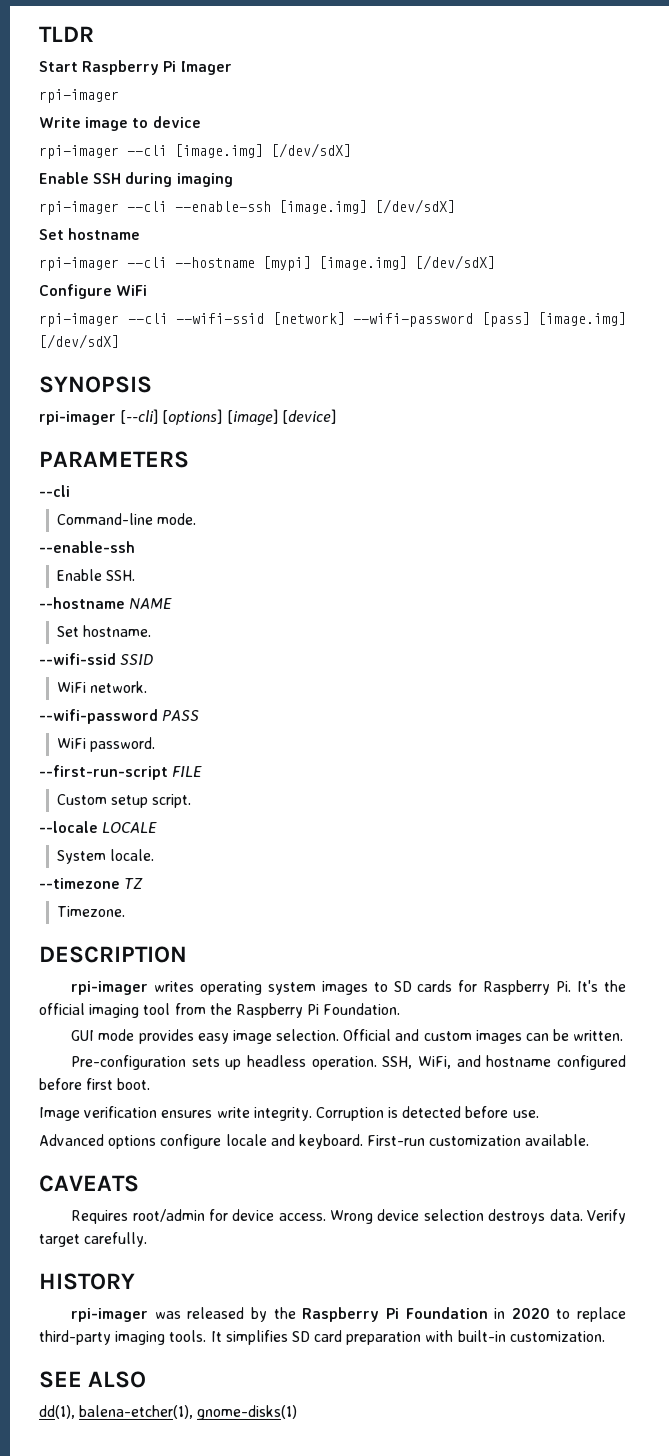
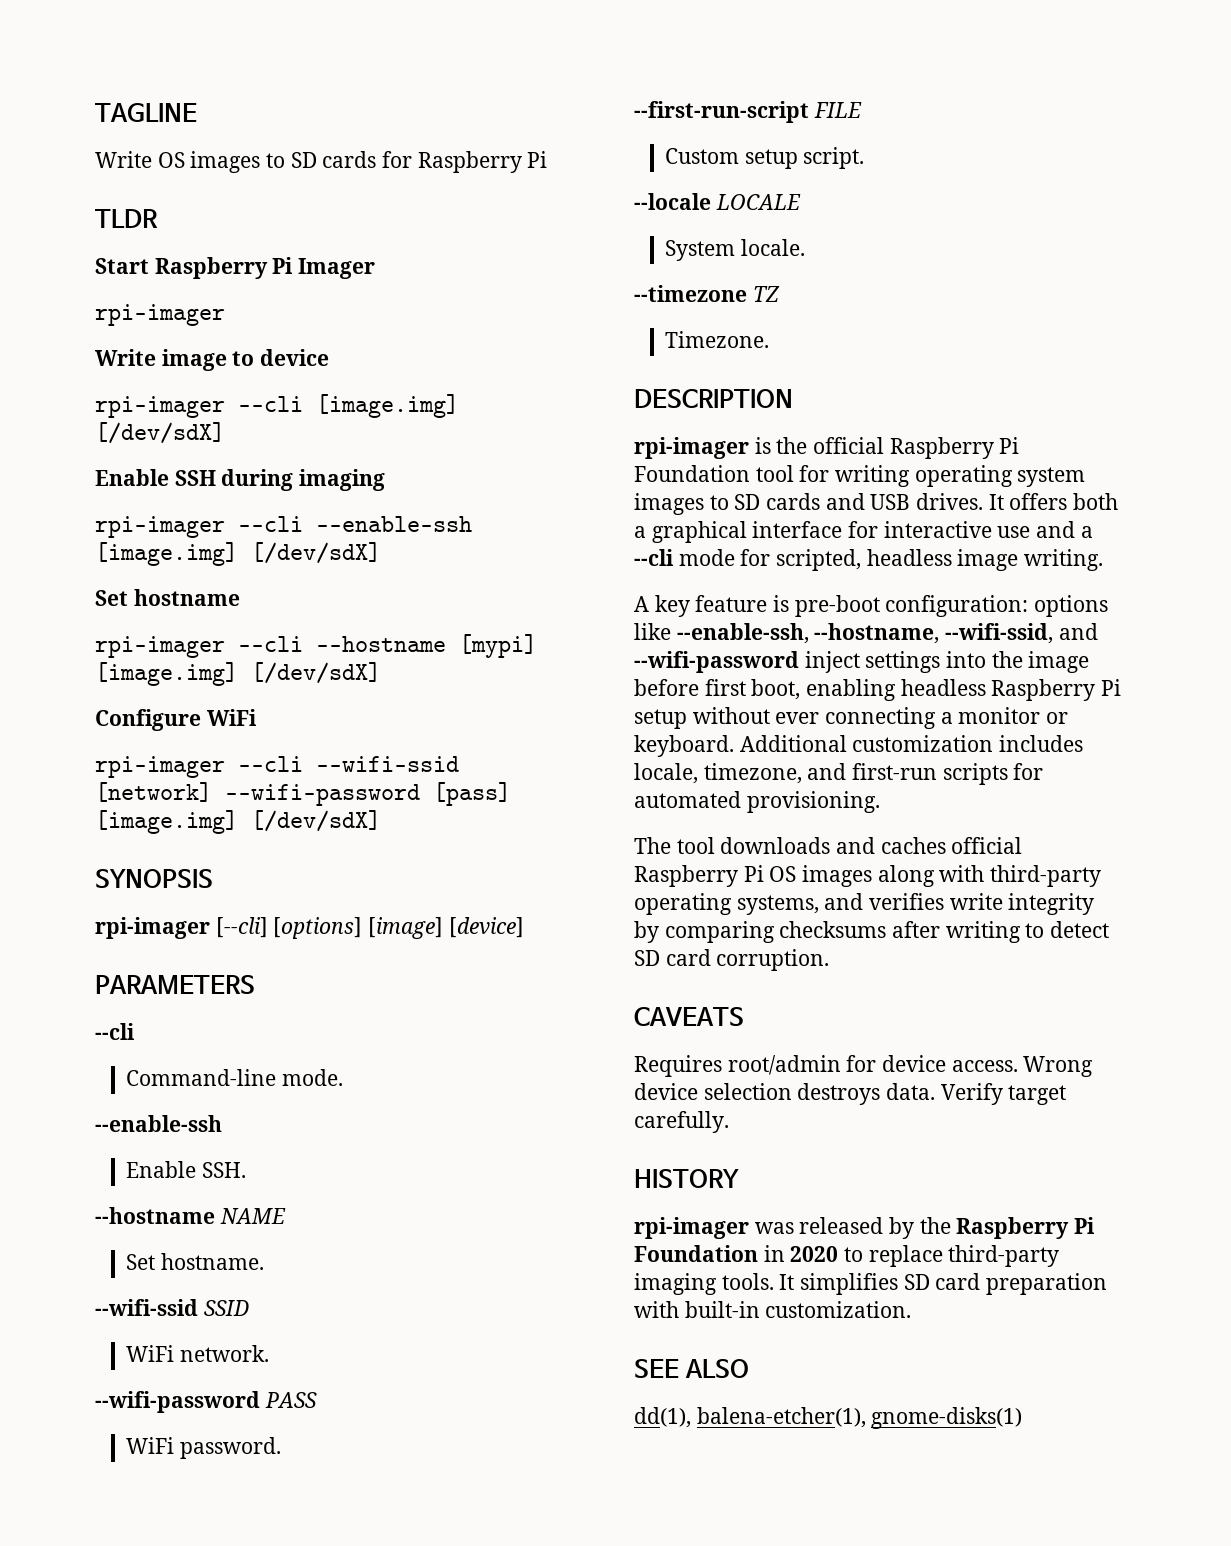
(39, 34) none -> [95,103,197,122] [95,151,548,173] TAGLINE // Write OS images to SD cards for Raspberry Pi //
[154,981,195,992] writes -> [754,437,1020,459] [634,465,911,487] is the official Raspberry Pi Foundation tool for writing
[458,980,626,995] [39,1003,401,1018] [71,1029,624,1044] [71,1055,626,1070] [39,1078,151,1090] [39,1106,539,1121] [39,1134,590,1149] for Raspberry Pi. It's the official imaging tool from the Raspberry Pi Foundation. // GUI mode provides easy image selection. Official and custom images can be written. // Pre-configuration sets up headless operation. SSH, WiFi, and hostname configured before first boot. // Image verification ensures write integrity. Corruption is detected before use. // Advanced options configure locale and keyboard. First-run customization available. -> [825,493,1119,510] [634,521,1093,543] [634,549,1104,571] [634,595,1109,617] [634,623,1098,644] [634,651,1090,673] [634,679,1122,701] [634,707,1069,729] [634,735,1084,757] [634,763,1044,785] [634,791,880,813] [634,837,1023,854] [634,865,1102,887] [634,893,1095,915] [634,921,1110,943] [634,949,830,971] and USB drives. It offers both a graphical interface for interactive use and a --cli mode for scripted, headless image writing. // A key feature is pre-boot configuration: options like --enable-ssh, --hostname, --wifi-ssid, and --wifi-password inject settings into the image before first boot, enabling headless Raspberry Pi setup without ever connecting a monitor or keyboard. Additional customization includes locale, timezone, and first-run scripts for automated provisioning. // The tool downloads and caches official Raspberry Pi OS images along with third-party operating systems, and verifies write integrity by comparing checksums after writing to detect SD card corruption.

